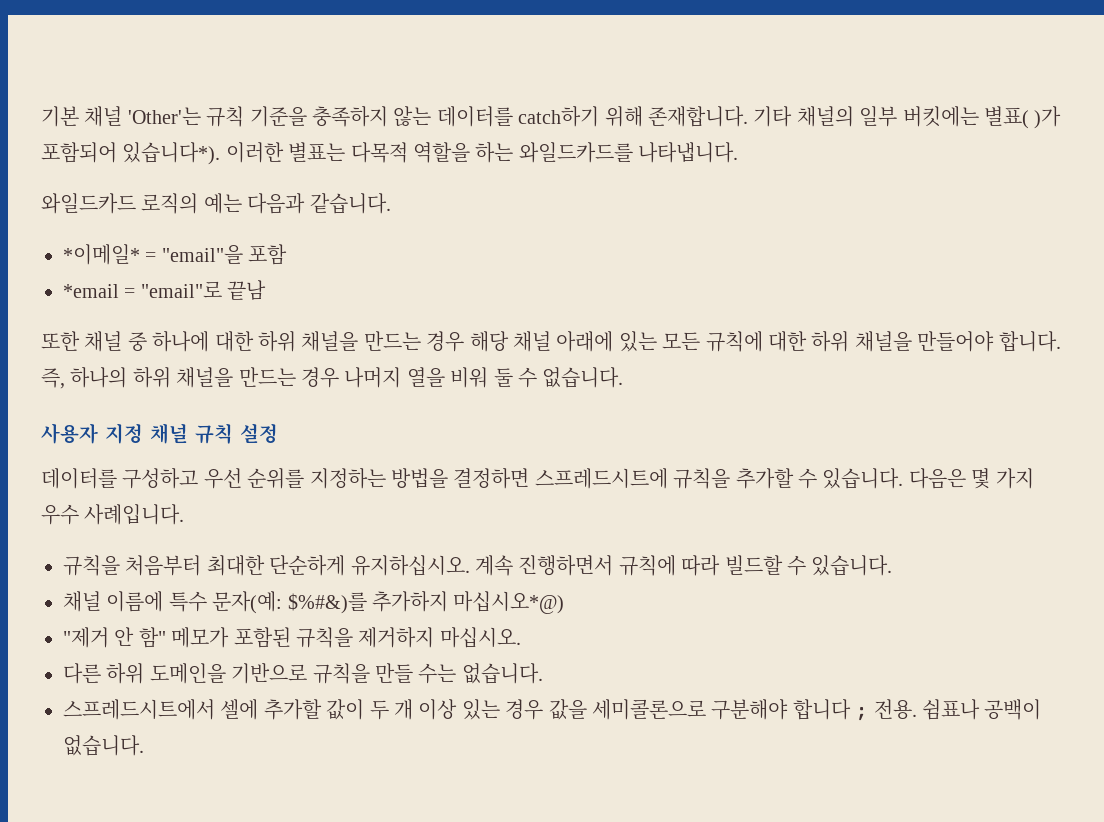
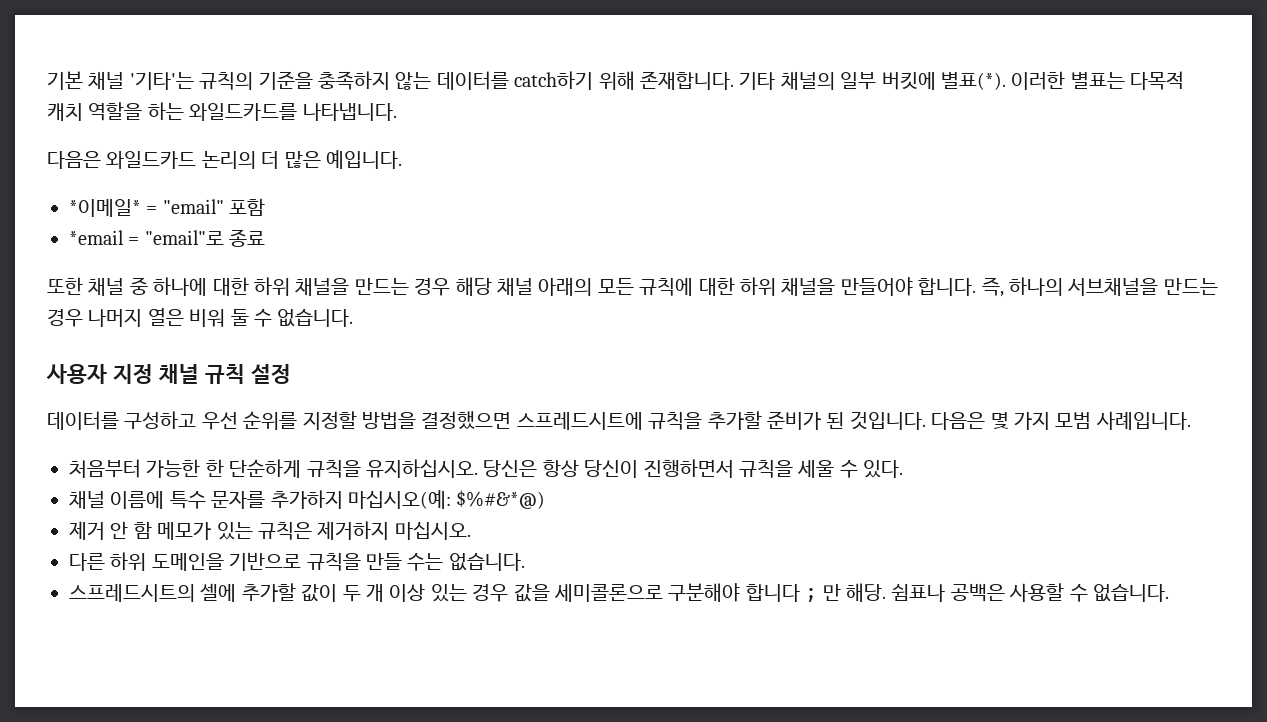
[127,106,245,127] 'Other'는 규칙 -> [129,72,254,90] '기타'는 규칙의
[902,106,1062,129] [41,142,221,165] 버킷에는 별표( )가 포함되어 있습니다*). -> [881,72,1006,90] 버킷에 별표(*).
(408, 152) none -> [47,103,83,121] 캐치
[41,193,391,214] 와일드카드 로직의 예는 다음과 같습니다. -> [47,150,402,169] 다음은 와일드카드 논리의 더 많은 예입니다.
[161,245,243,264] "email"을 -> [162,199,224,214] "email"
[227,280,267,300] 끝남 -> [229,229,266,247] 종료
[556,331,657,352] 아래에 있는 -> [538,278,593,296] 아래의
[132,367,234,388] 하위 채널을 -> [1067,277,1159,296] 서브채널을
[406,367,445,387] 열을 -> [147,308,184,326] 열은
[309,468,904,489] 지정하는 방법을 결정하면 스프레드시트에 규칙을 추가할 수 있습니다. -> [302,411,926,430] 지정할 방법을 결정했으면 스프레드시트에 규칙을 추가할 준비가 된 것입니다.
[41,504,79,525] 우수 -> [1055,412,1092,429] 모범
[63,555,893,576] [63,591,565,614] [63,627,353,648] 규칙을 처음부터 최대한 단순하게 유지하십시오. 계속 진행하면서 규칙에 따라 빌드할 수 있습니다. // 채널 이름에 특수 문자(예: $%#&)를 추가하지 마십시오*@) // "제거 안 함" 메모가 포함된 규칙을 -> [69,459,904,478] [69,490,546,509] [69,521,312,540] 처음부터 가능한 한 단순하게 규칙을 유지하십시오. 당신은 항상 당신이 진행하면서 규칙을 세울 수 있다. // 채널 이름에 특수 문자를 추가하지 마십시오(예: $%#&*@) // 제거 안 함 메모가 있는 규칙은
[63,699,215,720] 스프레드시트에서 -> [69,584,195,602] 스프레드시트의
[873,699,1042,720] 전용. 쉼표나 공백이 -> [822,583,1088,602] 만 해당. 쉼표나 공백은 사용할 수

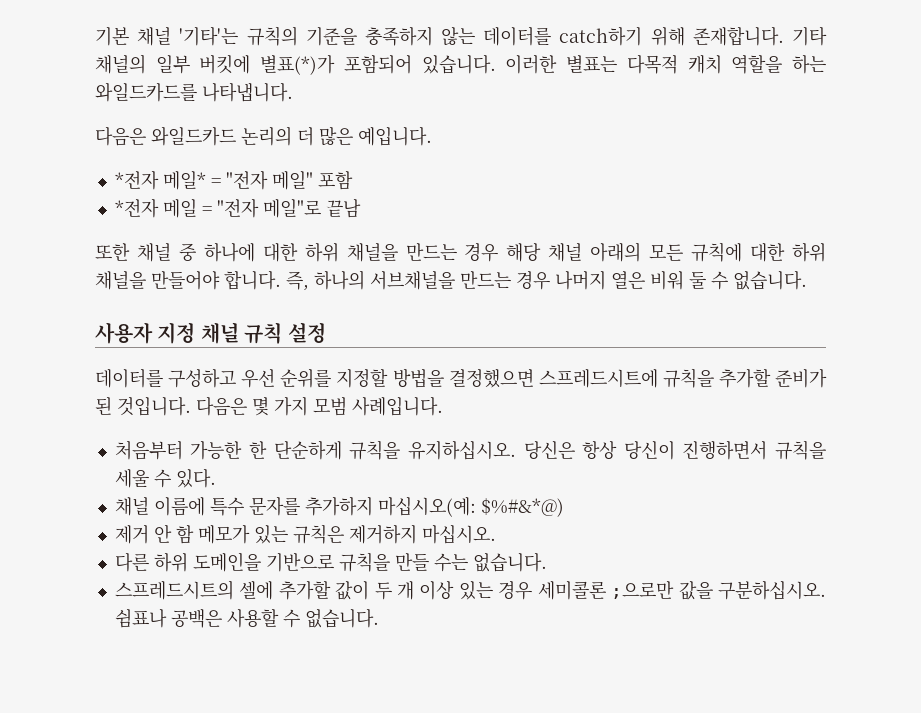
[940,72,1006,90] 별표(*). -> [260,54,496,75] 별표(*)가 포함되어 있습니다.
[69,198,266,217] [69,229,266,247] *이메일* = "email" 포함 // *email = "email"로 종료 -> [114,170,353,190] [114,198,361,218] *전자 메일* = "전자 메일" 포함 // *전자 메일 = "전자 메일"로 끝남
[513,583,886,602] 값을 세미콜론으로 구분해야 합니다 ; 만 해당. -> [537,581,827,600] 세미콜론 ;으로만 값을 구분하십시오.

